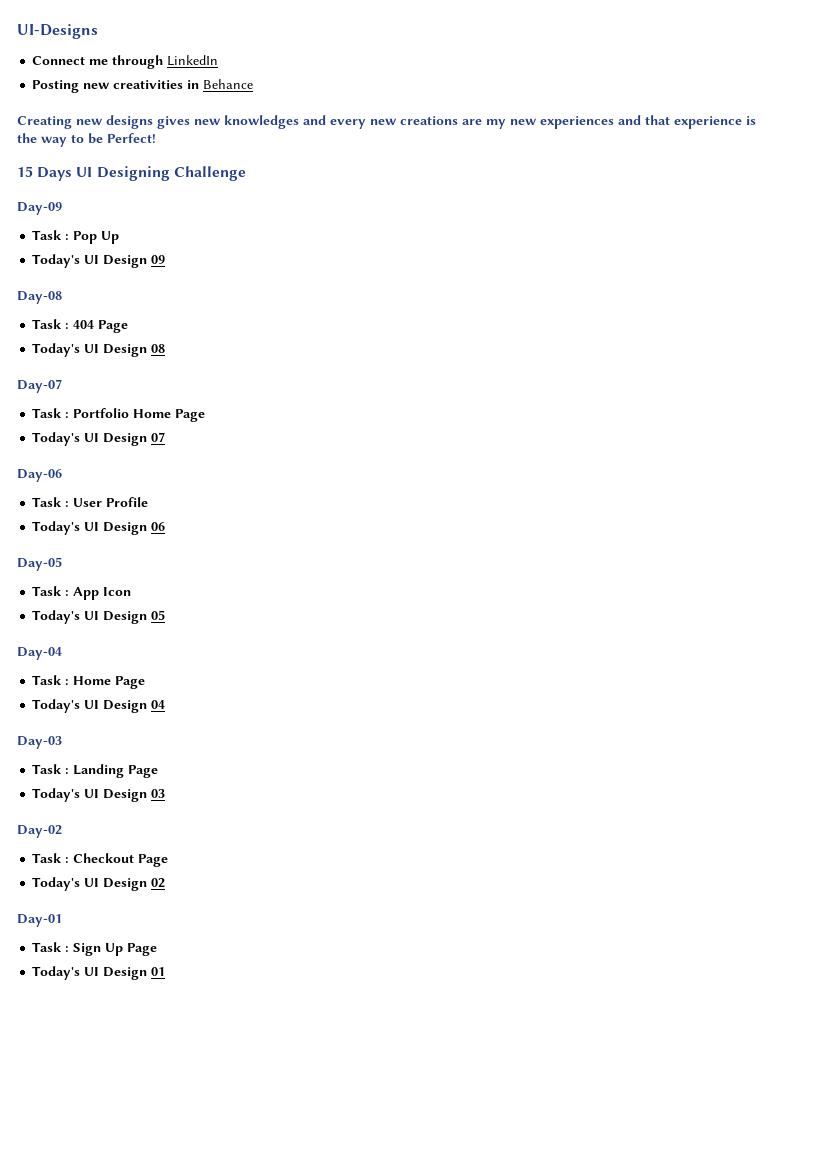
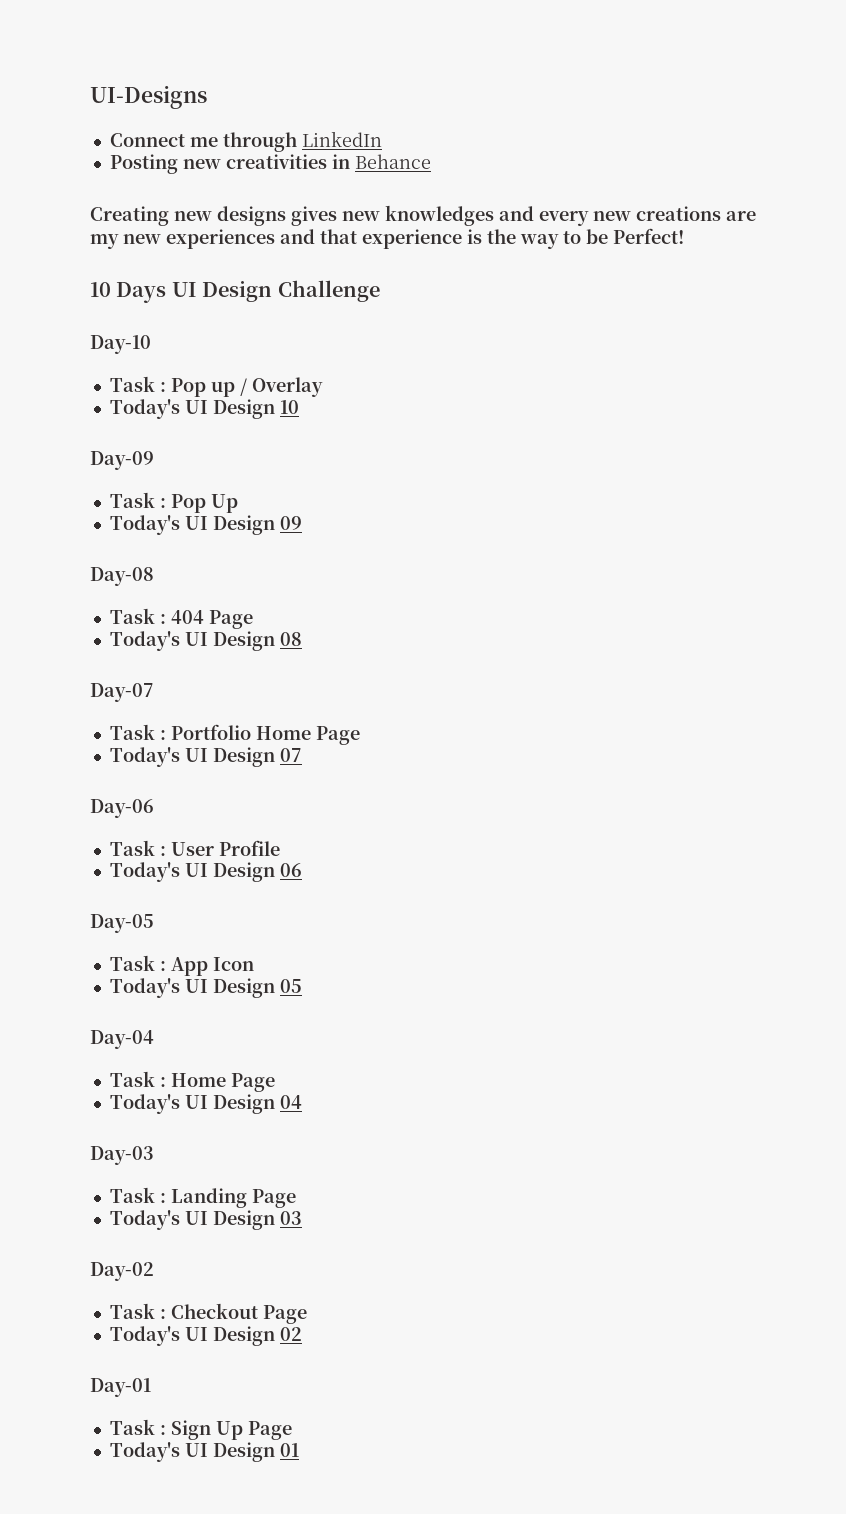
[17,166,33,177] 15 -> [90,282,111,297] 10
[96,166,170,181] Designing -> [202,281,273,302] Design
(246, 173) none -> [90,335,151,354] [109,376,323,397] [109,399,299,419] // Day-10 // Task : Pop up / Overlay // Today's UI Design 10

